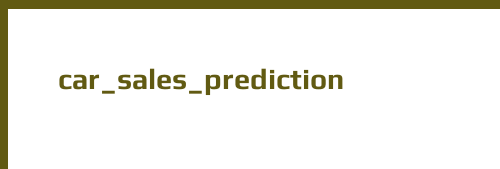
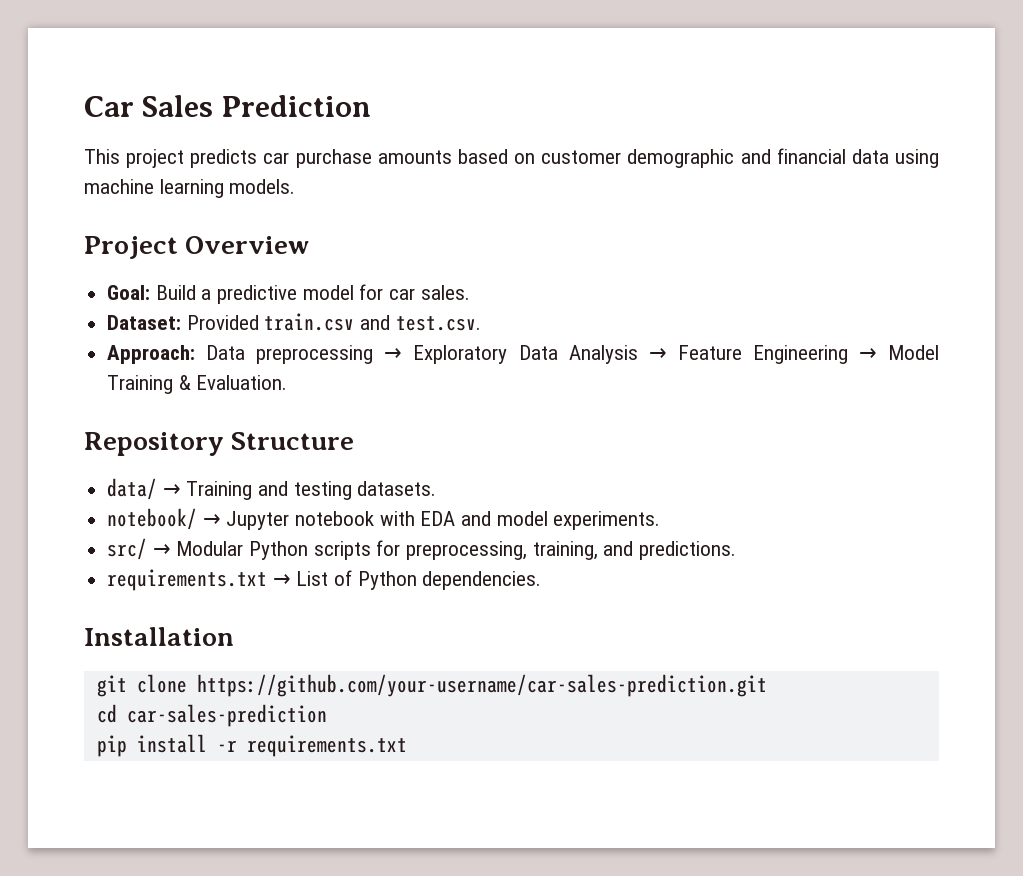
[58,68,344,96] car_sales_prediction -> [84,95,372,117] [84,148,940,168] [84,179,296,198] [84,236,310,259] [107,284,470,304] [107,313,481,331] [107,345,940,364] [107,375,288,394] [84,432,355,456] [107,478,437,500] [107,508,661,530] [107,538,737,560] [107,569,542,591] [84,627,234,646] [96,674,767,697] [96,704,327,727] [96,734,407,757] Car Sales Prediction // This project predicts car purchase amounts based on customer demographic and financial data using machine learning models. // Project Overview // Goal: Build a predictive model for car sales. // Dataset: Provided train.csv and test.csv. // Approach: Data preprocessing → Exploratory Data Analysis → Feature Engineering → Model Training & Evaluation. // Repository Structure // data/ → Training and testing datasets. // notebook/ → Jupyter notebook with EDA and model experiments. // src/ → Modular Python scripts for preprocessing, training, and predictions. // requirements.txt → List of Python dependencies. // Installation // git clone https://github.com/your-username/car-sales-prediction.git // cd car-sales-prediction // pip install -r requirements.txt

